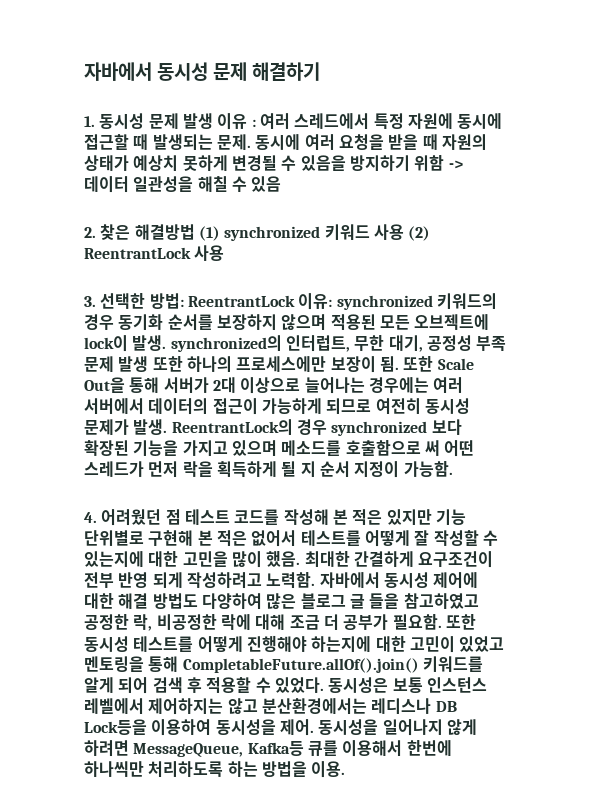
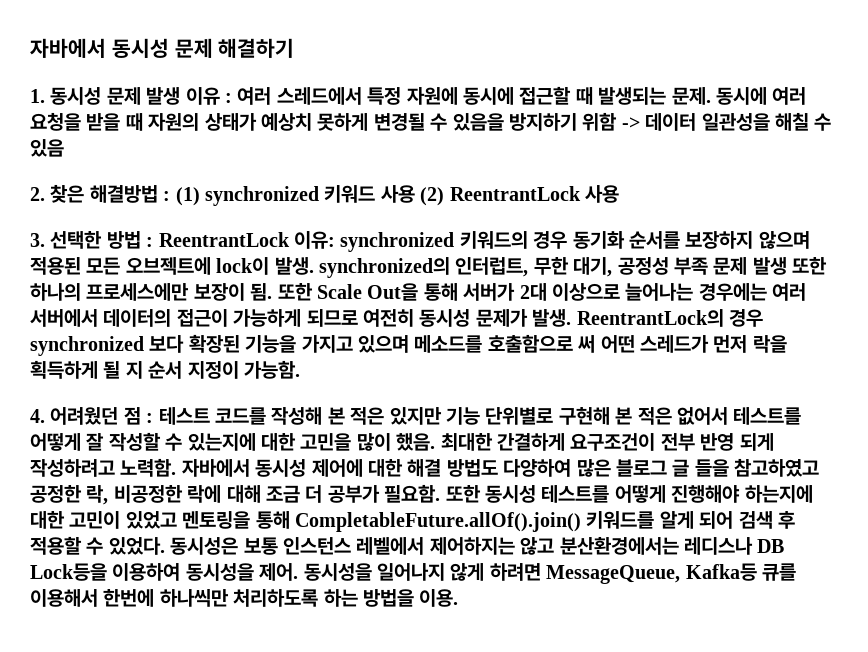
(195, 232) none -> [163,191,171,201] :
[149,293,184,309] 방법: -> [106,231,154,249] 방법 :
(181, 517) none -> [146,413,154,423] :

